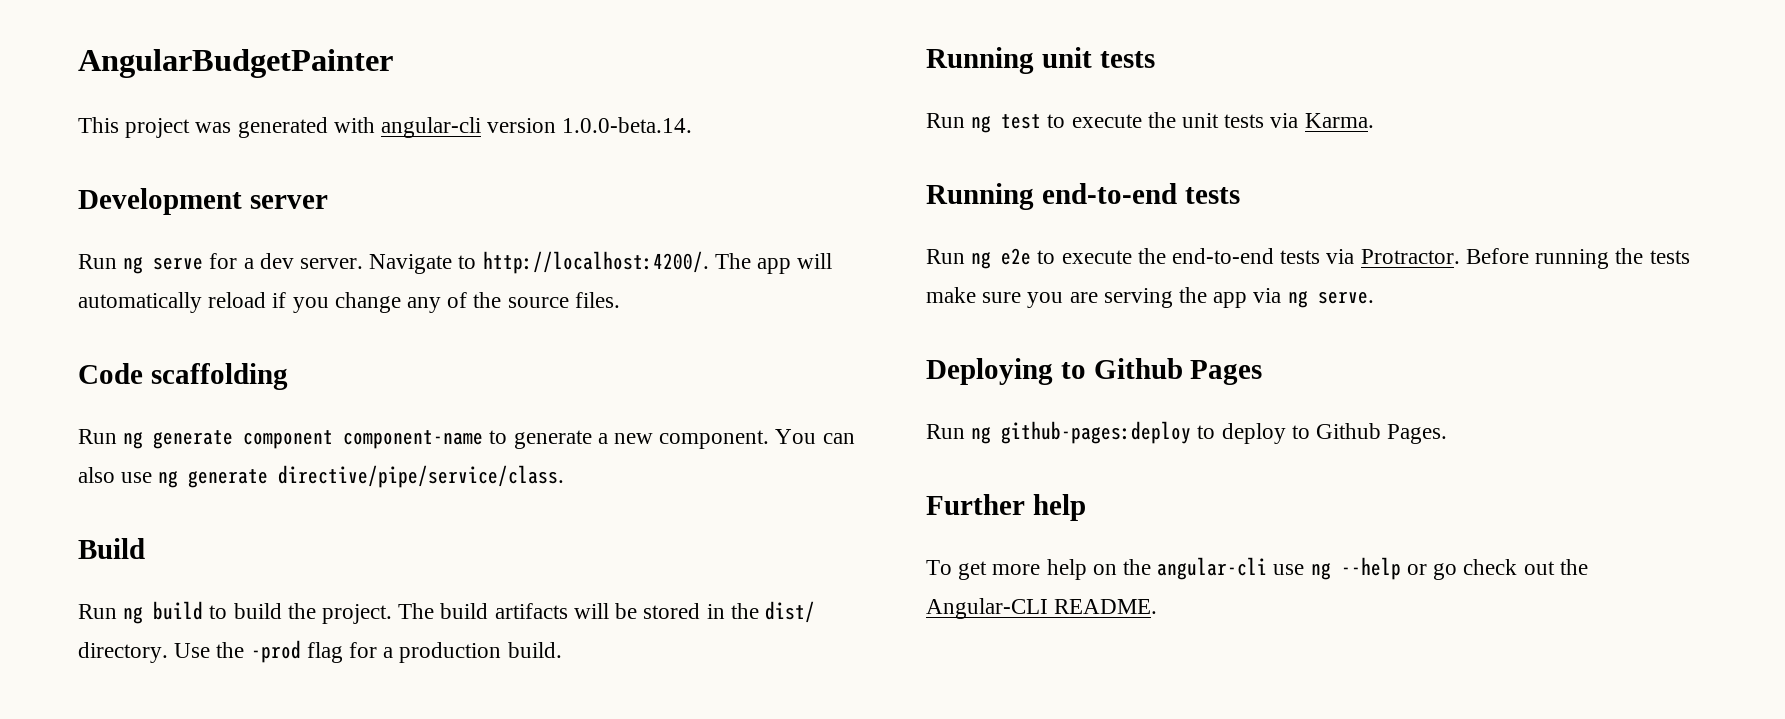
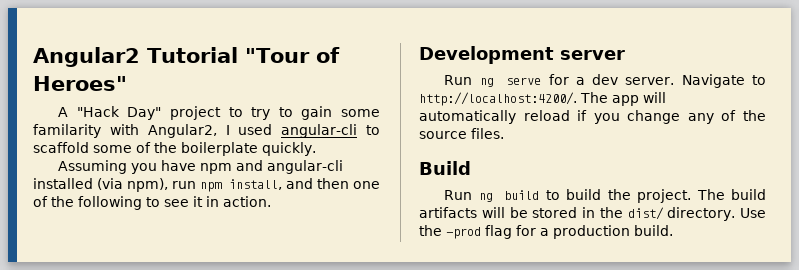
[78,49,393,78] [78,117,693,138] AngularBudgetPainter // This project was generated with angular-cli version 1.0.0-beta.14. -> [33,47,340,67] [33,76,127,91] [58,106,380,120] [33,124,380,138] [33,142,316,156] [58,160,344,174] [33,178,380,192] [33,196,271,210] Angular2 Tutorial "Tour of Heroes" // A "Hack Day" project to try to gain some familarity with Angular2, I used angular-cli to scaffold some of the boilerplate quickly. // Assuming you have npm and angular-cli installed (via npm), run npm install, and then one of the following to see it in action.
[78,363,288,390] [78,429,855,449] [78,465,565,488] // Code scaffolding // Run ng generate component component-name to generate a new component. You can also use ng generate directive/pipe/service/class. -> (504, 133) none
[926,47,1155,74] [926,112,1374,133] [926,183,1240,210] [926,248,1690,269] [926,287,1374,308] [926,358,1263,385] [926,421,1448,444] [926,494,1086,521] [926,557,1588,580] [926,598,1158,619] // Running unit tests // Run ng test to execute the unit tests via Karma. // Running end-to-end tests // Run ng e2e to execute the end-to-end tests via Protractor. Before running the tests make sure you are serving the app via ng serve. // Deploying to Github Pages // Run ng github-pages:deploy to deploy to Github Pages. // Further help // To get more help on the angular-cli use ng --help or go check out the Angular-CLI README. -> (673, 230) none

